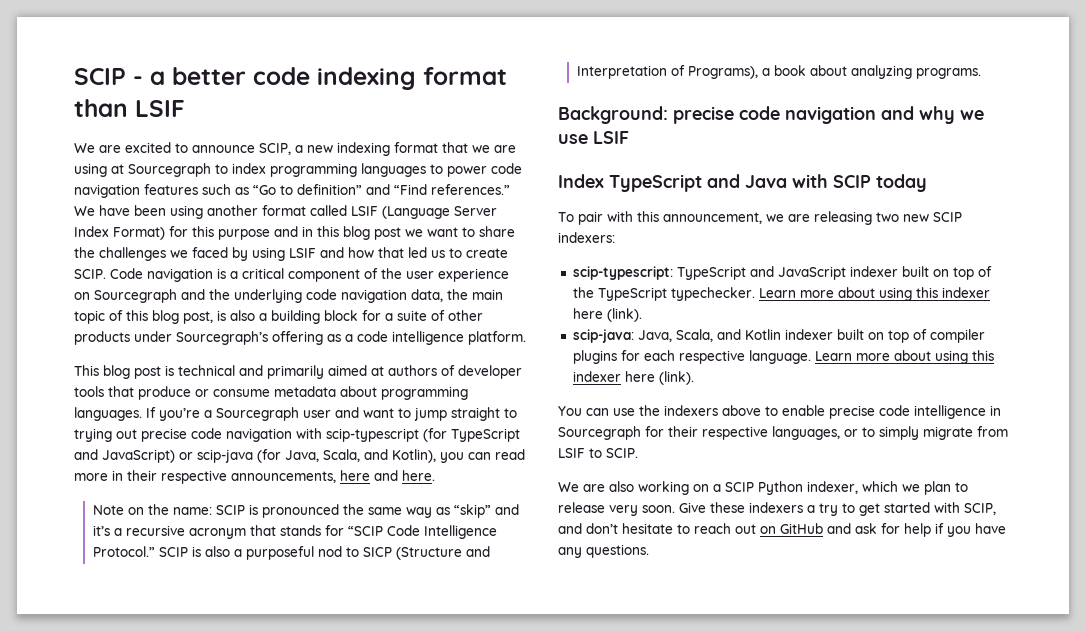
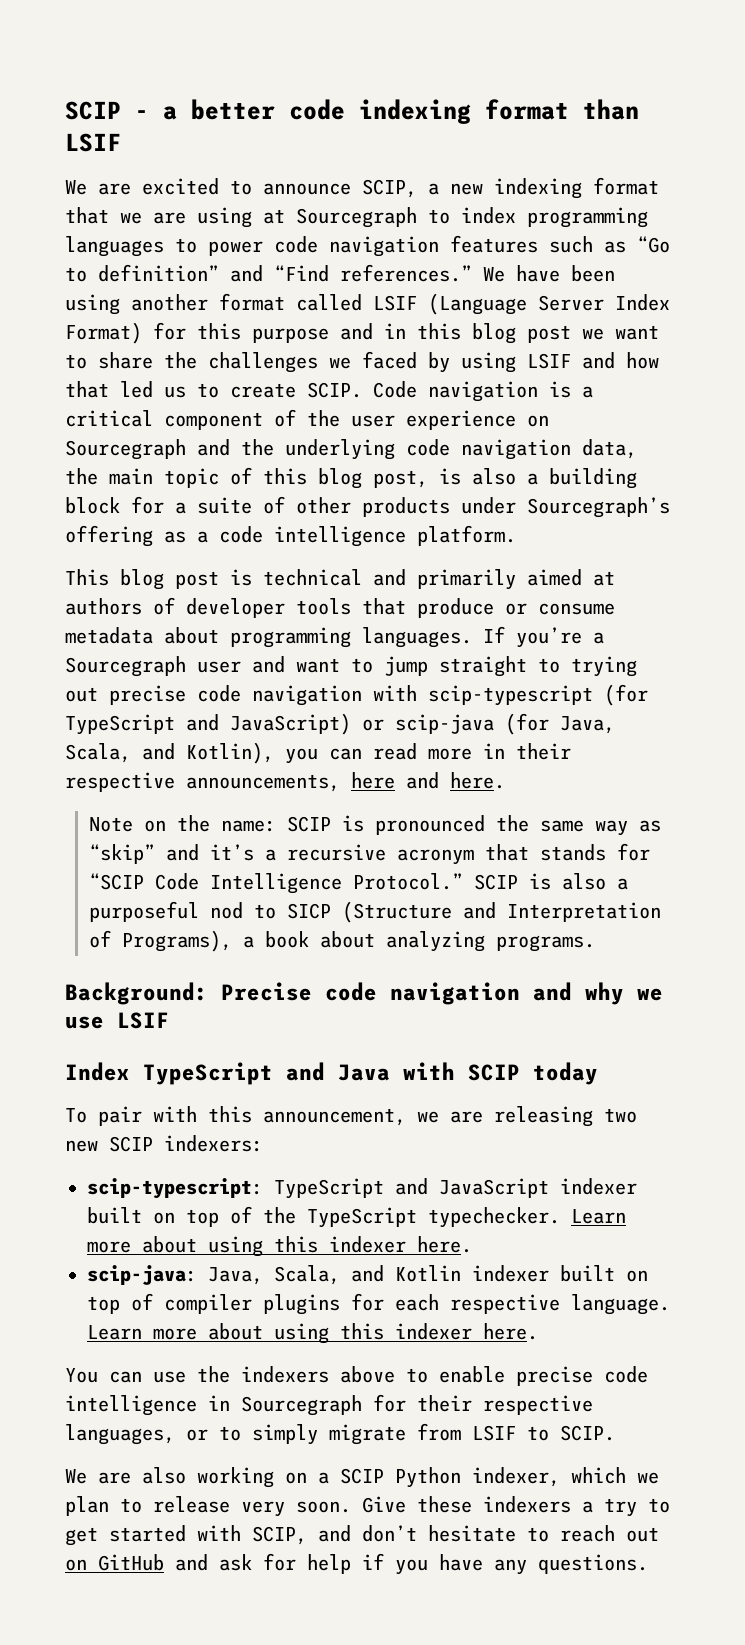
[673,106,734,124] precise -> [221,982,312,1001] Precise
[572,308,642,322] here (link). -> [417,1236,472,1253] here.
[624,371,694,385] here (link). -> [483,1323,538,1340] here.

